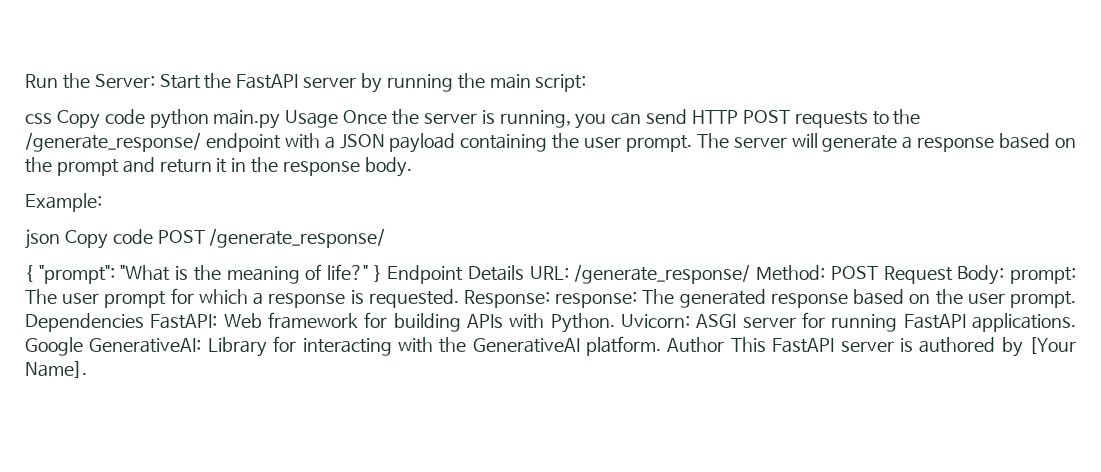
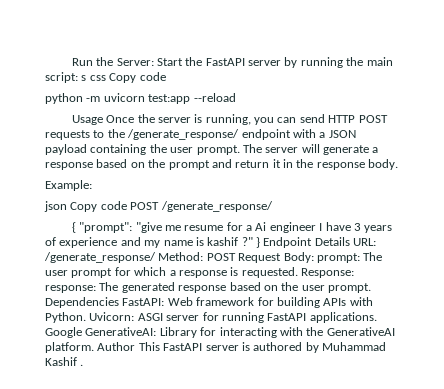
(587, 83) // -> [81,75,87,81] s
[149,109,281,129] python main.py -> [45,93,236,104] // python -m uvicorn test:app --reload //
[120,264,368,284] "What is the meaning of life?" -> [135,222,393,233] [45,237,253,248] "give me resume for a Ai engineer I have 3 years of experience and my name is kashif ?"
[1029,337,1077,354] [25,361,87,378] [Your Name]. -> [322,342,386,351] [45,357,84,366] Muhammad Kashif .

